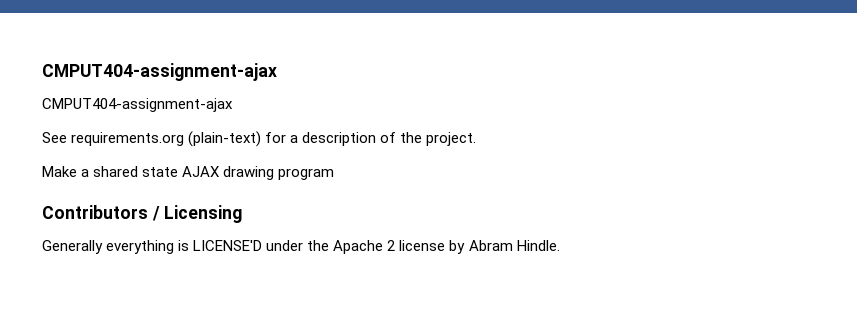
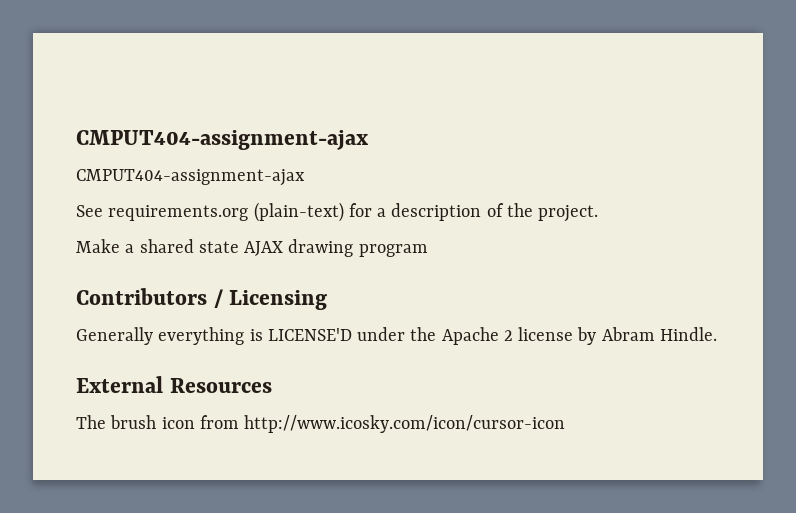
(560, 245) none -> [76,376,272,393] [76,415,566,433] // External Resources // The brush icon from http://www.icosky.com/icon/cursor-icon

